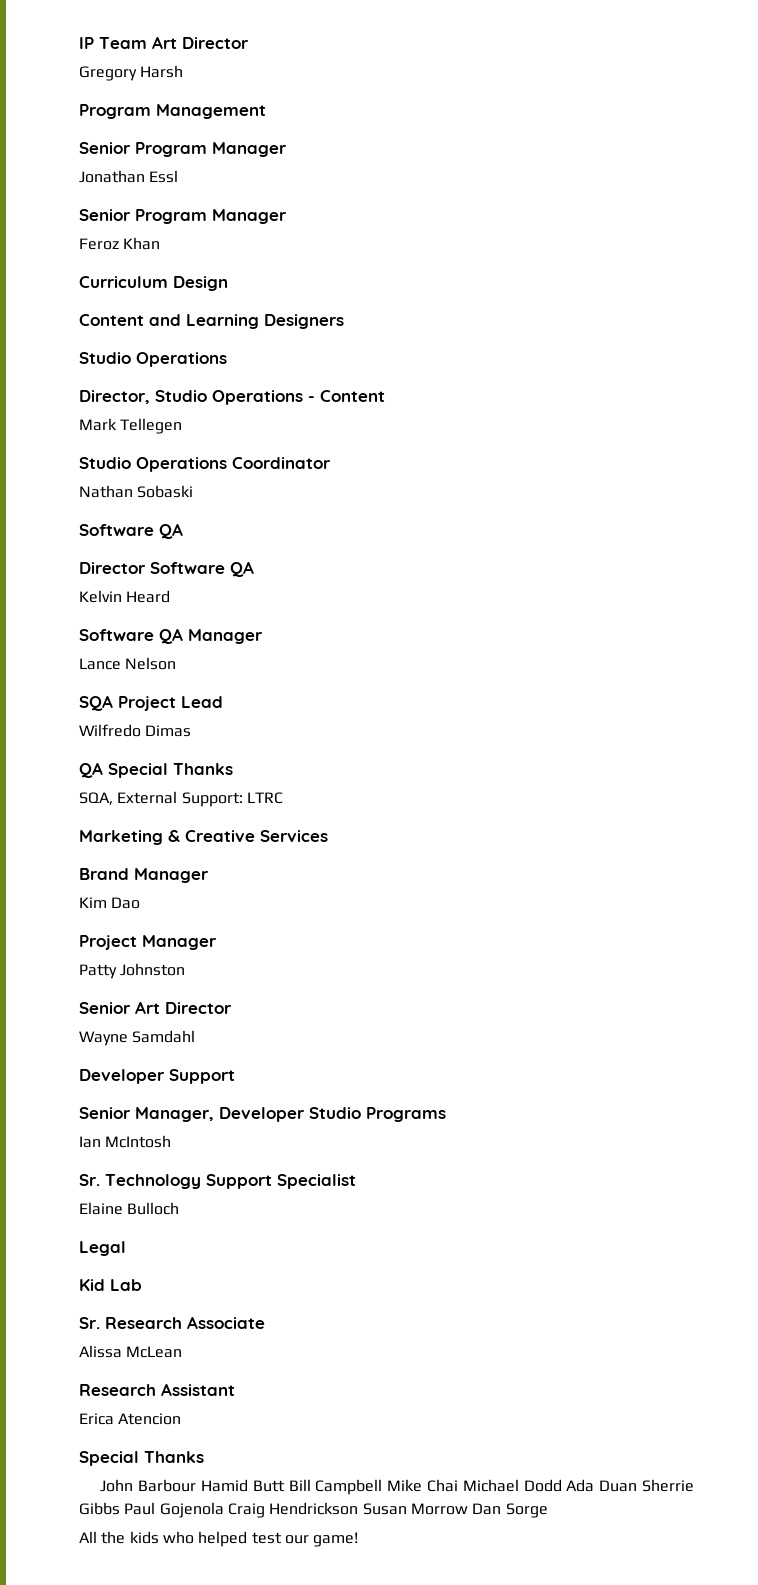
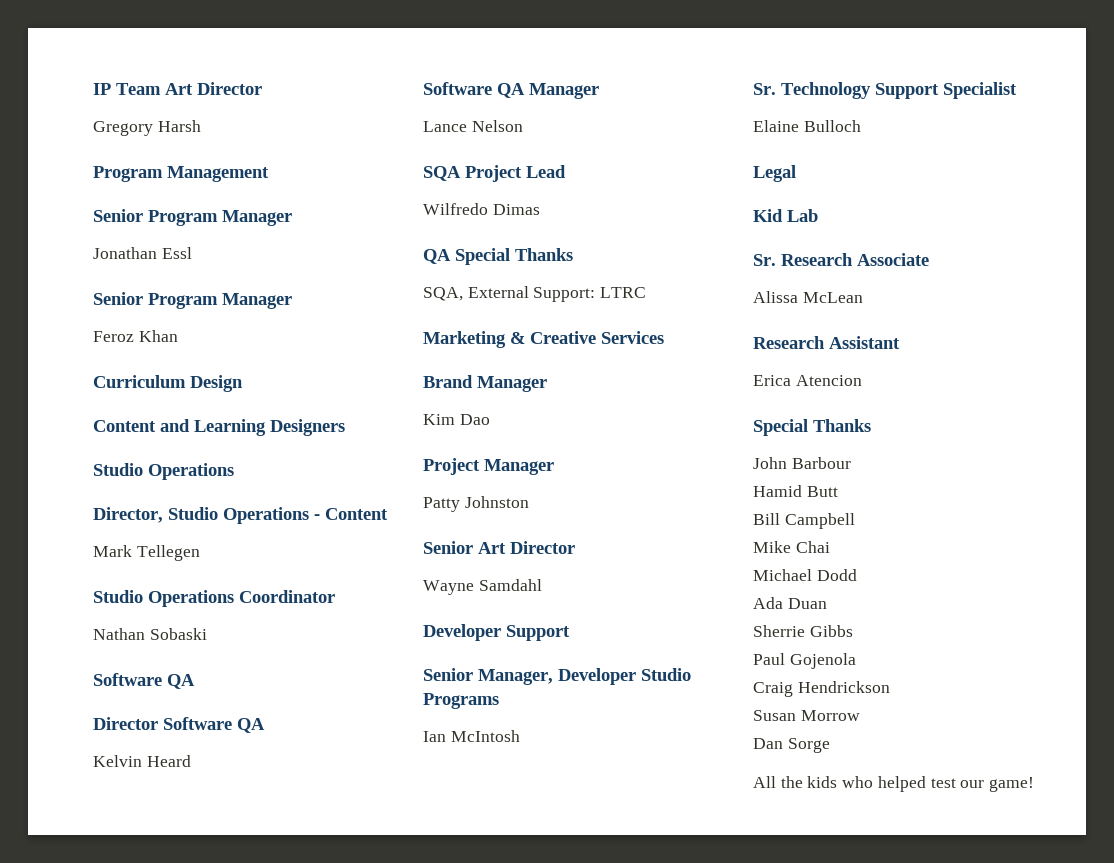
(197, 1485) none -> (851, 463) //
(285, 1486) none -> (838, 491) //
(383, 1487) none -> (855, 521) //
(459, 1485) none -> (830, 547) //
(562, 1485) none -> (857, 575) //
(638, 1486) none -> (827, 603) //
(120, 1508) none -> (853, 631) //
(224, 1510) none -> (856, 661) //
(359, 1508) none -> (890, 687) //
(468, 1509) none -> (860, 715) //

